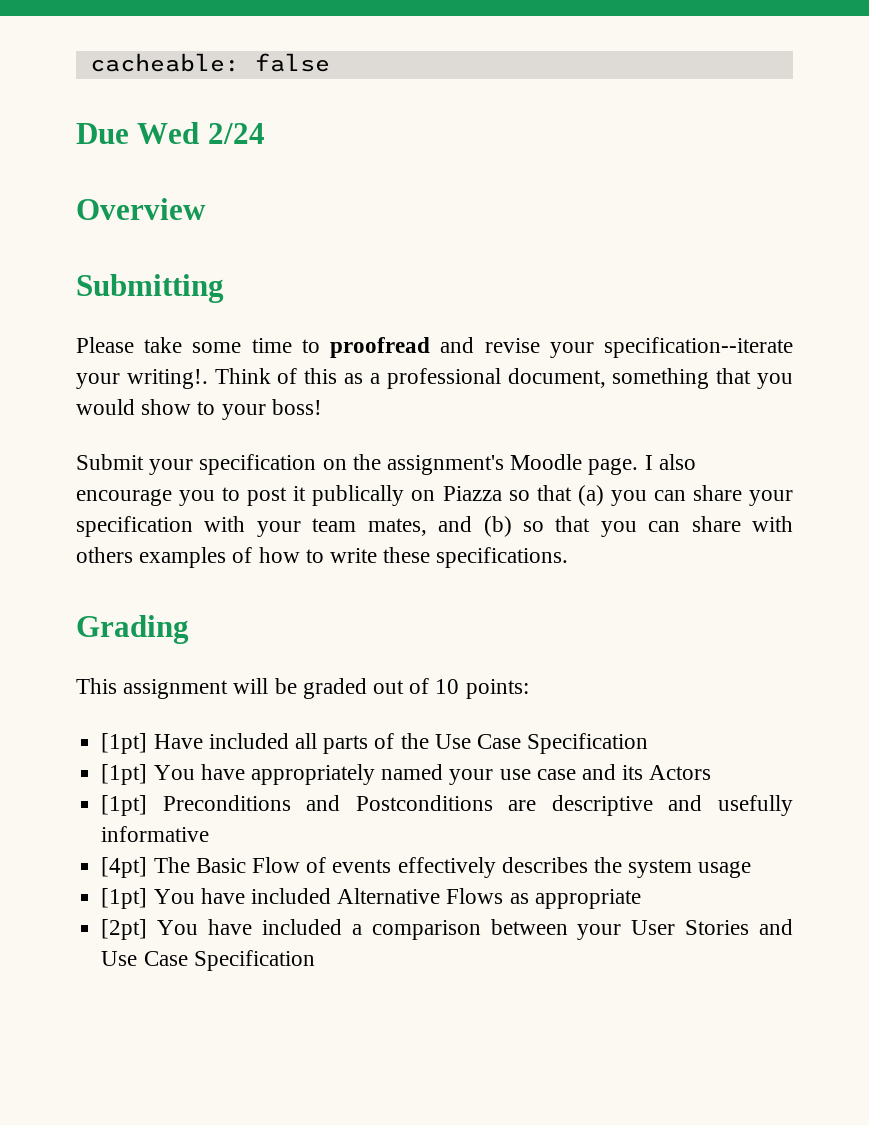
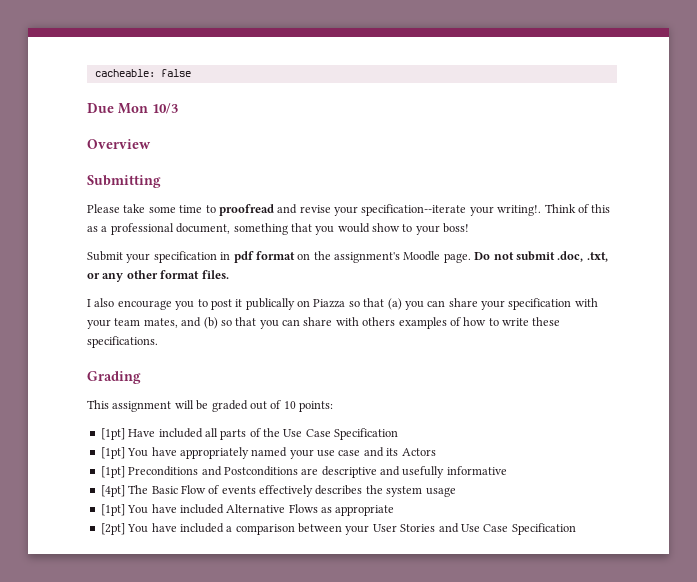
[137,122,265,144] Wed 2/24 -> [118,103,178,114] Mon 10/3
(317, 464) none -> [220,251,295,263] in pdf format
(639, 466) none -> [474,251,608,262] [87,270,229,282] Do not submit .doc, .txt, or any other format files. //

